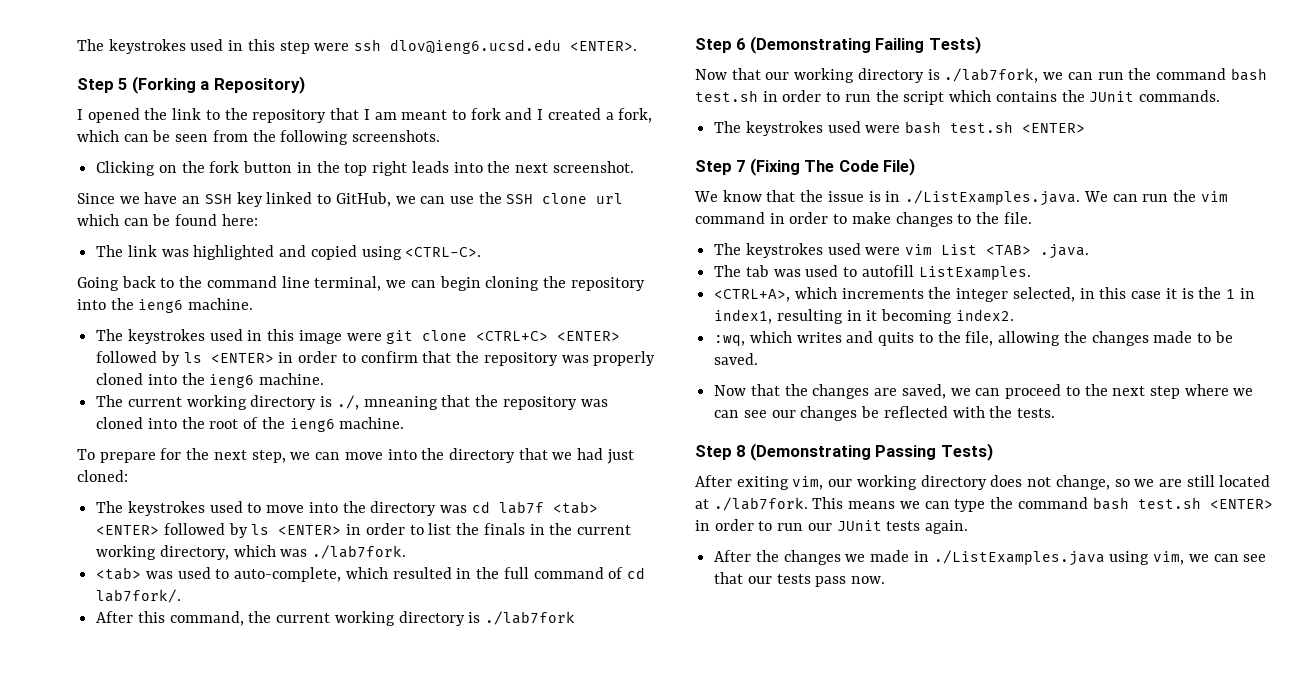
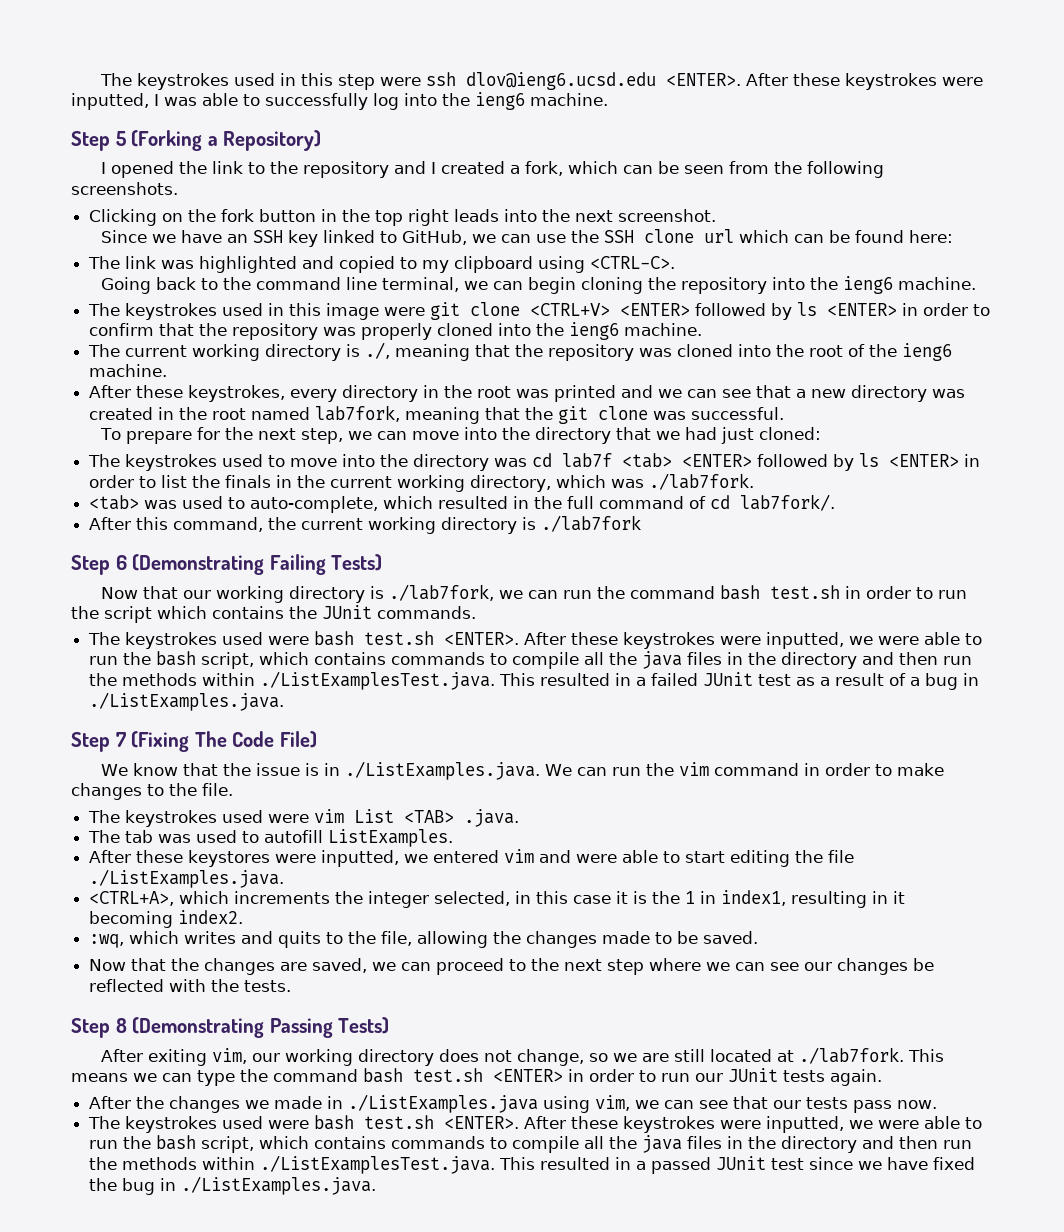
(638, 46) none -> [746,73,984,90] [71,92,608,110] After these keystrokes were inputted, I was able to successfully log into the ieng6 machine.
[330,108,501,120] that I am meant to fork -> (390, 169) none
(357, 252) none -> [400,256,534,273] to my clipboard
[476,331,549,341] <CTRL+C> -> [530,303,611,316] <CTRL+V>
[363,396,438,410] mneaning -> [395,344,471,361] meaning
(405, 423) none -> [89,385,966,402] [89,405,785,424] // After these keystrokes, every directory in the root was printed and we can see that a new directory was created in the root named lab7fork, meaning that the git clone was successful.
[1022,123,1086,133] <ENTER> -> [444,632,983,649] [89,651,973,669] [89,671,980,690] [89,692,285,711] <ENTER>. After these keystrokes were inputted, we were able to run the bash script, which contains commands to compile all the java files in the directory and then run the methods within ./ListExamplesTest.java. This resulted in a failed JUnit test as a result of a bug in ./ListExamples.java.
(1031, 273) none -> [89,849,855,867] [89,869,285,888] // After these keystores were inputted, we entered vim and were able to start editing the file ./ListExamples.java.
(886, 580) none -> [88,1115,983,1133] [89,1135,973,1153] [89,1155,976,1174] [89,1176,377,1195] // The keystrokes used were bash test.sh <ENTER>. After these keystrokes were inputted, we were able to run the bash script, which contains commands to compile all the java files in the directory and then run the methods within ./ListExamplesTest.java. This resulted in a passed JUnit test since we have fixed the bug in ./ListExamples.java.

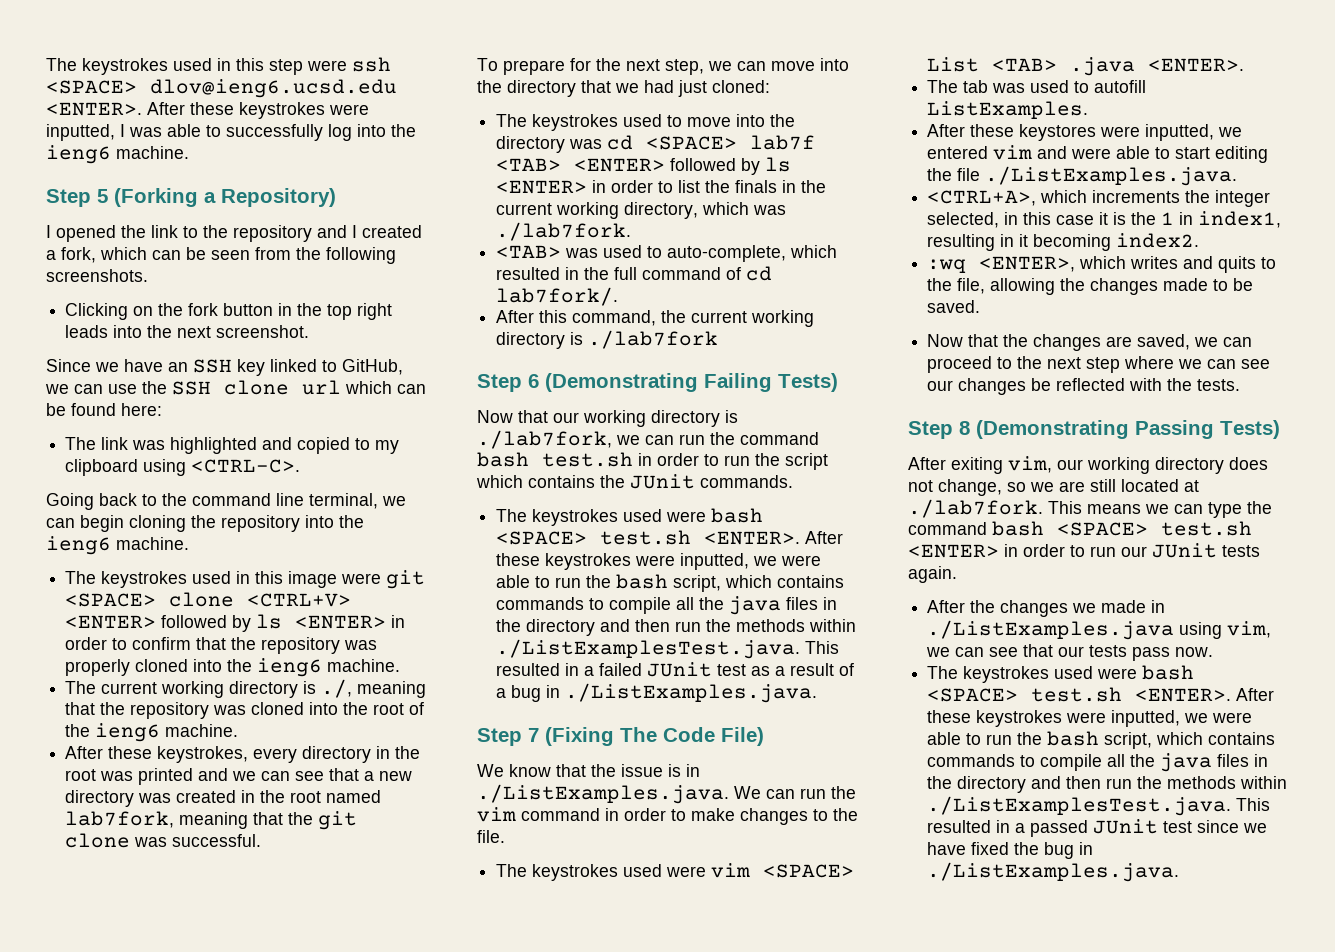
(457, 79) none -> [46,80,137,94] <SPACE>
(461, 311) none -> [65,593,157,607] <SPACE>
[562,453,673,468] lab7f <tab> -> [646,135,816,150] [496,158,562,171] <SPACE> lab7f <TAB>
[89,495,140,510] <tab> -> [496,245,562,258] <TAB>
(355, 638) none -> [496,531,588,545] <SPACE>
(345, 816) none -> [763,864,855,878] <SPACE>
[464,809,520,827] .java. -> [1070,57,1245,76] .java <ENTER>.
[89,934,125,948] :wq, -> [927,256,1076,273] :wq <ENTER>,
(403, 1075) none -> [1057,522,1148,536] <SPACE>
(355, 1122) none -> [927,688,1019,702] <SPACE>

